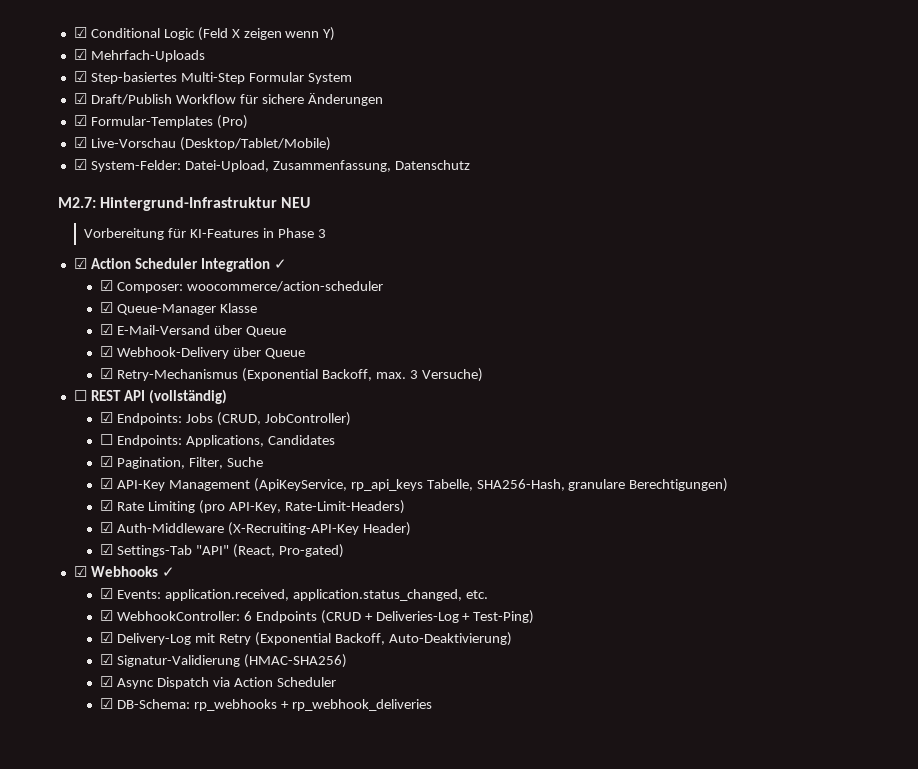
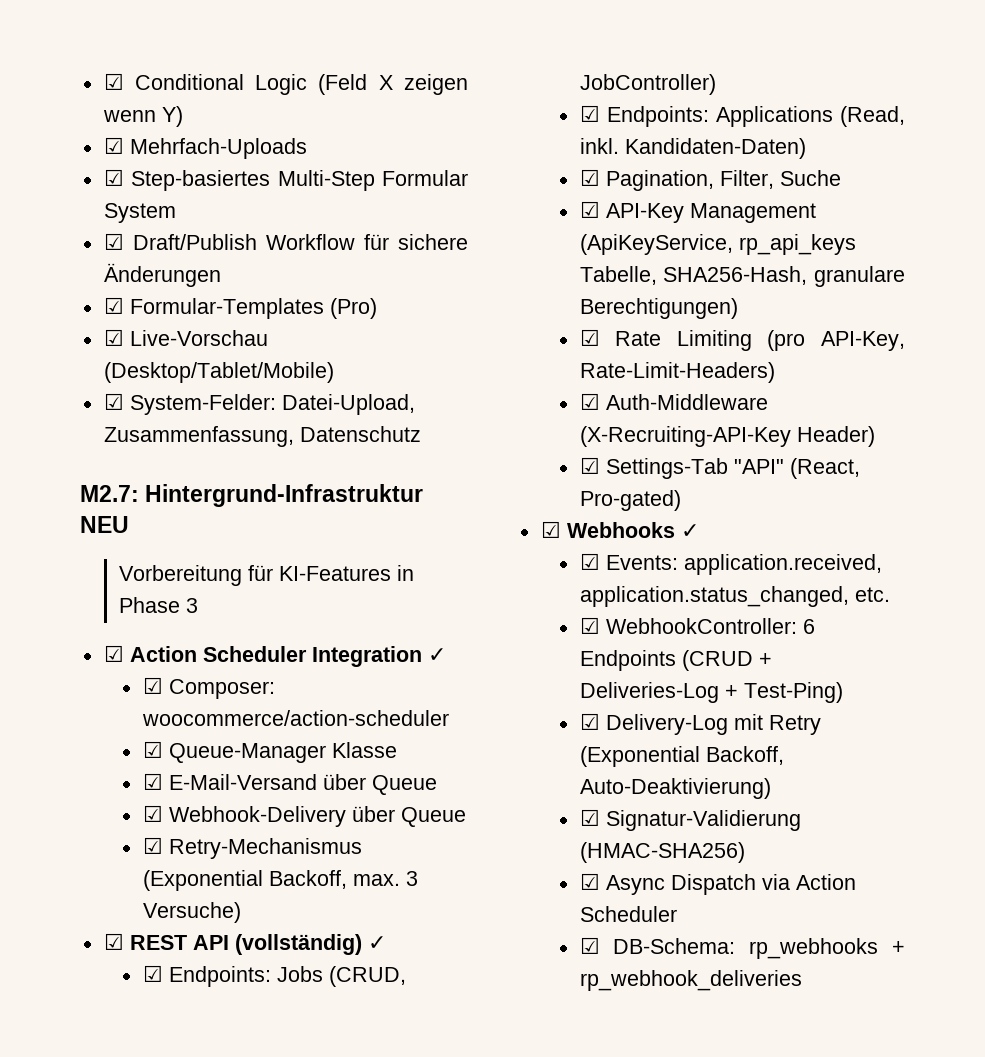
[73,390,87,401] ☐ -> [103,933,124,950] ☑
(227, 396) none -> [367,936,386,950] ✓
[100,434,335,447] ☐ Endpoints: Applications, Candidates -> [579,105,905,127] [579,138,806,159] ☑ Endpoints: Applications (Read, inkl. Kandidaten-Daten)

